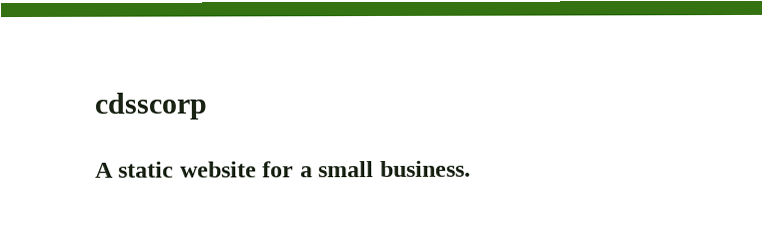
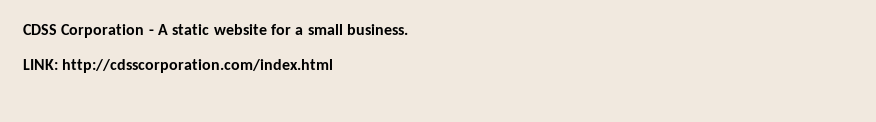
[94,92,208,120] cdsscorp // -> [23,24,154,38] CDSS Corporation -
(471, 169) none -> [23,59,334,73] // LINK: http://cdsscorporation.com/index.html

